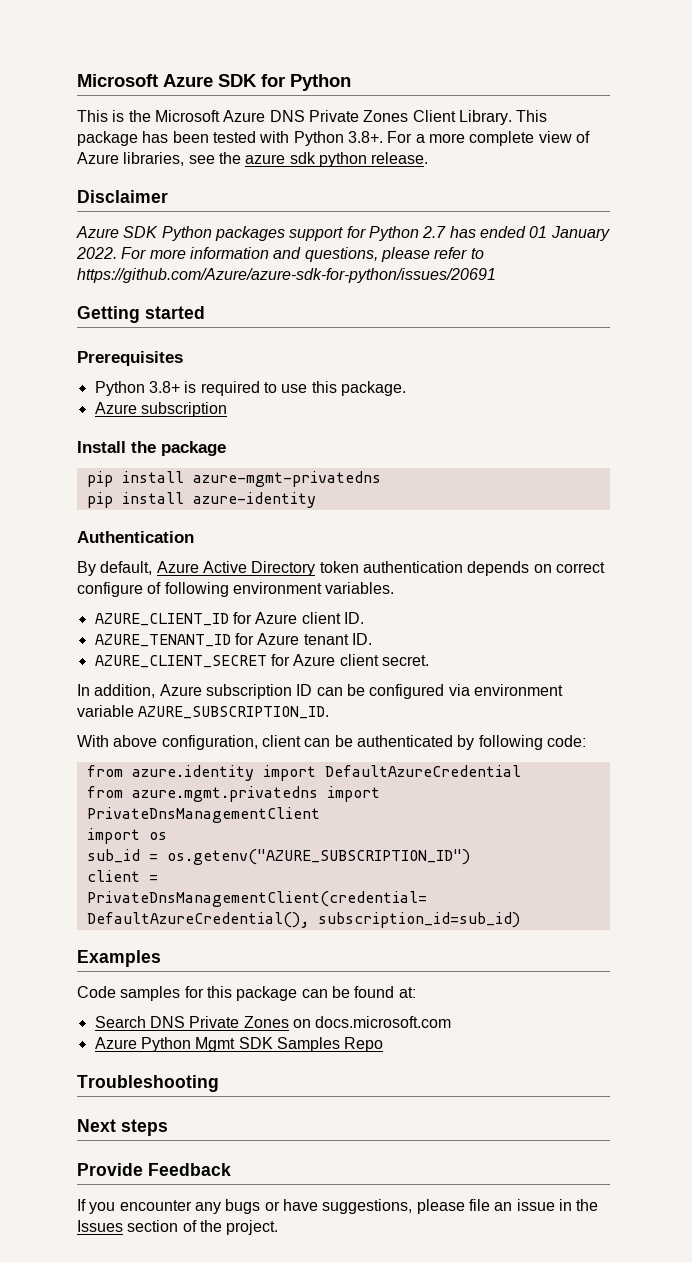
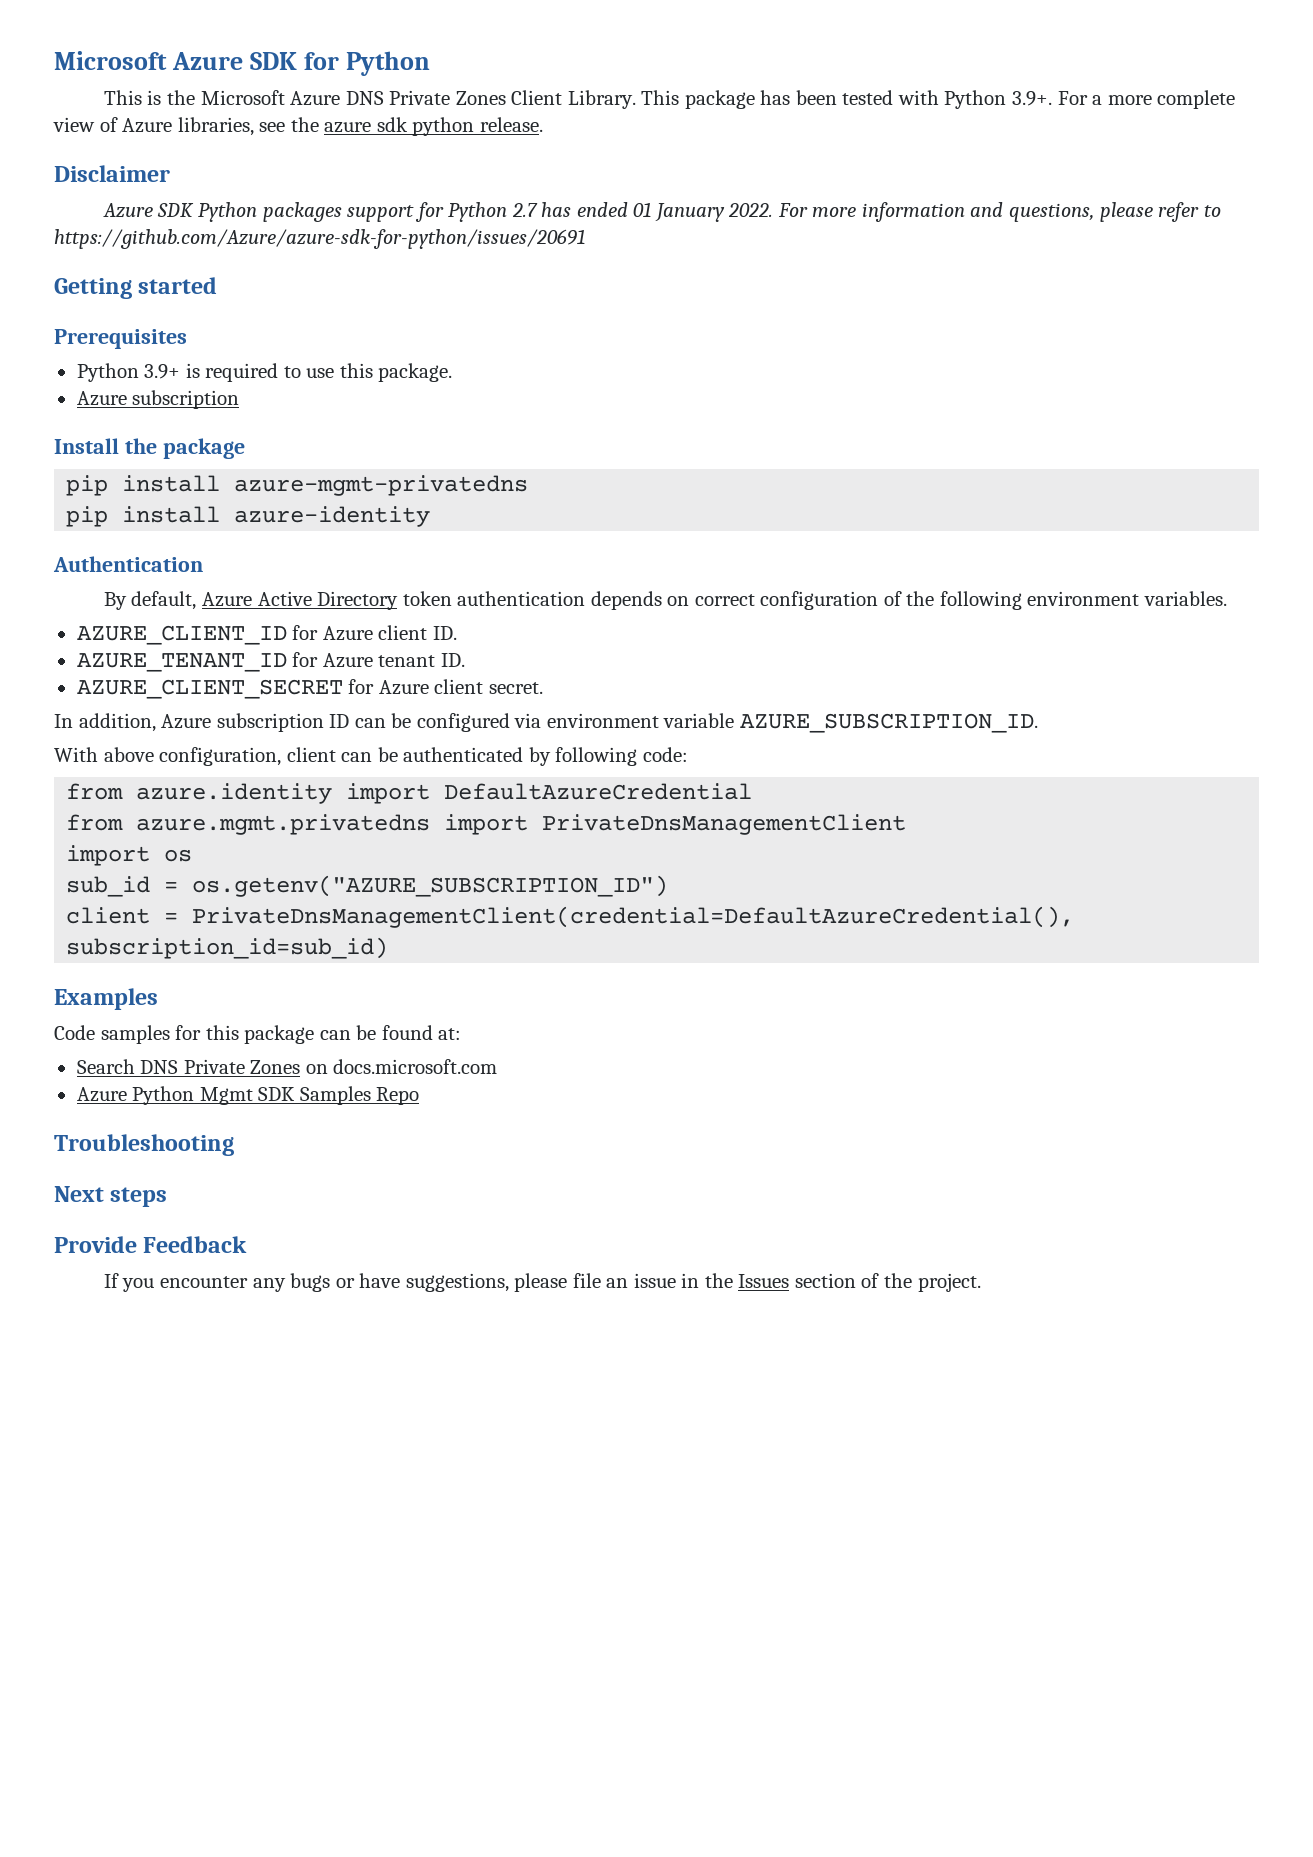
[347,131,383,143] 3.8+. -> [1012,91,1053,106] 3.9+.
[148,381,180,393] 3.8+ -> [144,364,181,379] 3.9+
[77,582,162,597] configure of -> [760,591,935,610] configuration of the

